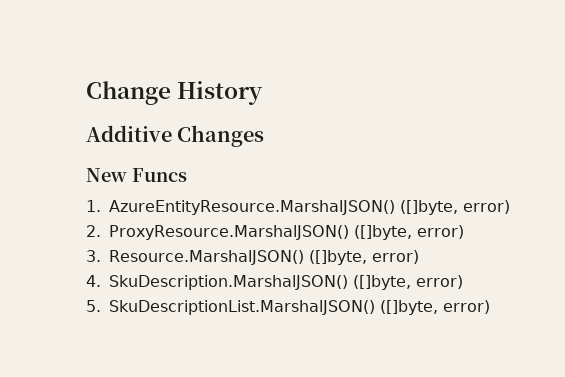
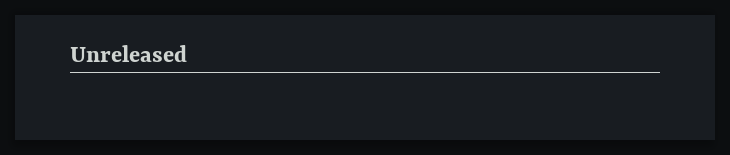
[86,81,264,105] [86,125,265,147] [86,168,187,182] [86,200,510,215] [86,225,464,240] [86,250,419,265] [86,275,463,290] [86,300,490,315] Change History // Additive Changes // New Funcs // 1. AzureEntityResource.MarshalJSON() ([]byte, error) // 2. ProxyResource.MarshalJSON() ([]byte, error) // 3. Resource.MarshalJSON() ([]byte, error) // 4. SkuDescription.MarshalJSON() ([]byte, error) // 5. SkuDescriptionList.MarshalJSON() ([]byte, error) -> [70,45,187,62] Unreleased

